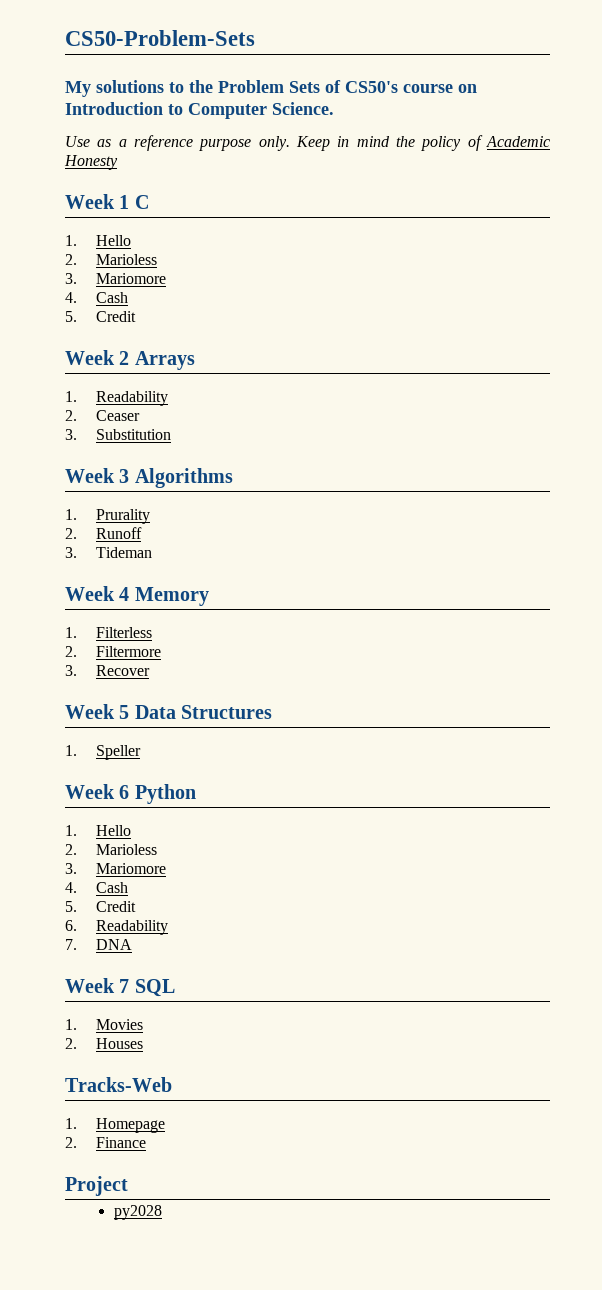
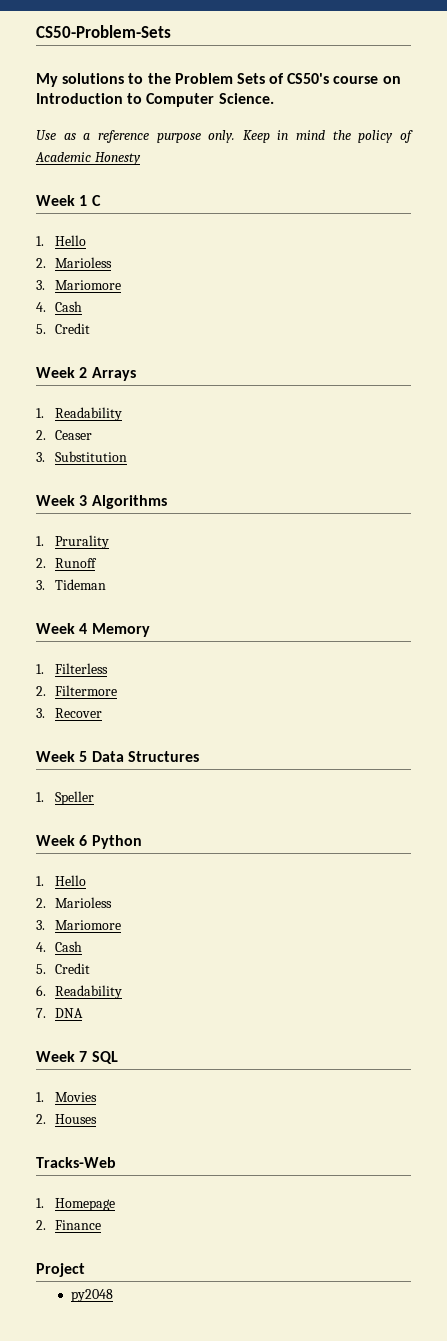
[113,1205,162,1220] py2028 -> [70,1289,113,1302] py2048

